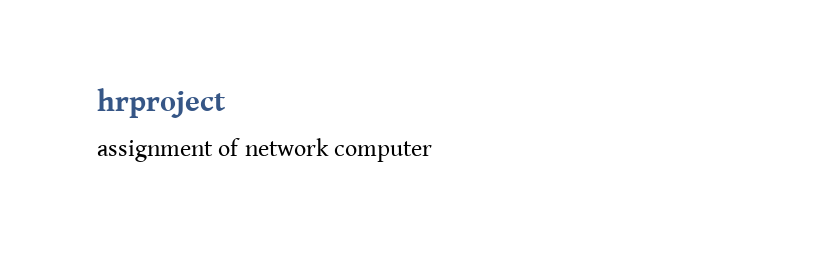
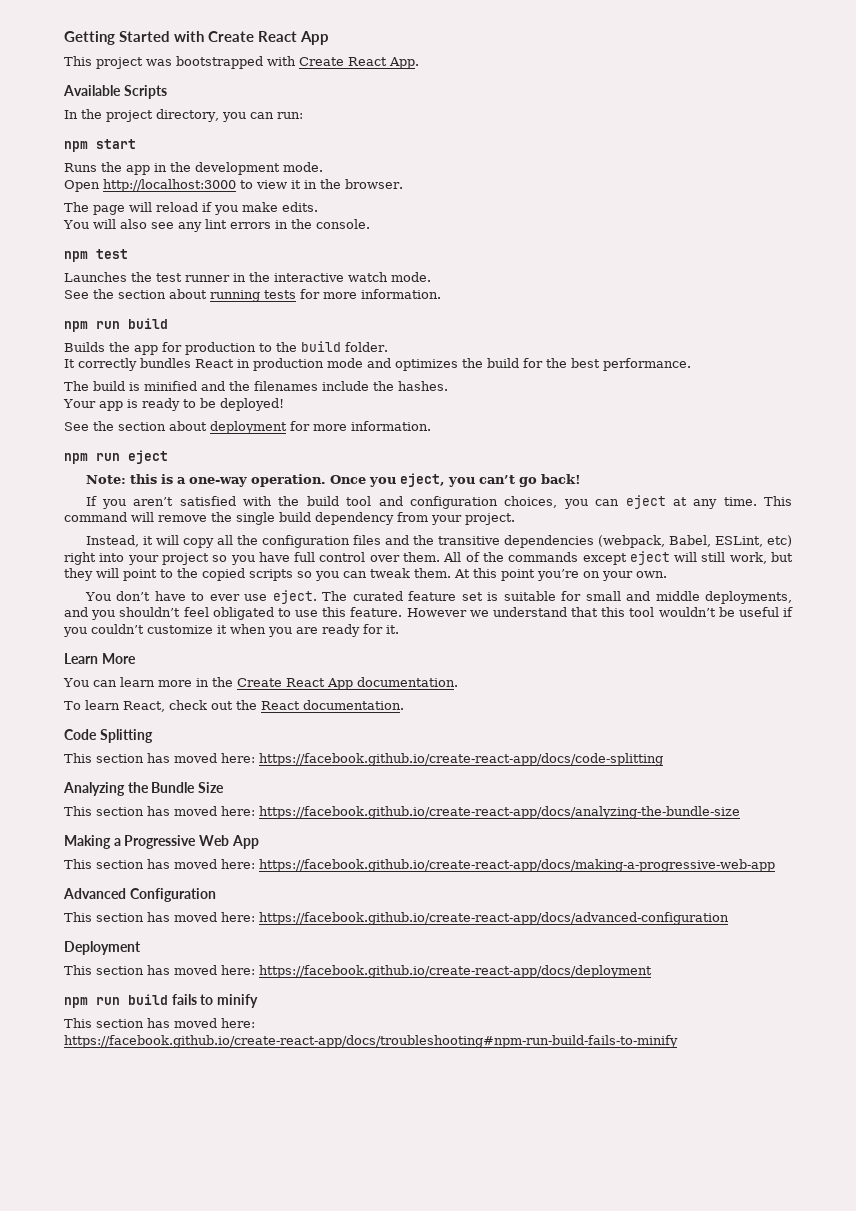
[97,88,226,118] [97,138,433,162] hrproject // assignment of network computer -> [64,31,329,45] [64,56,419,69] [63,85,167,99] [64,109,303,122] [64,139,136,152] [64,162,323,175] [64,179,403,192] [64,202,318,215] [63,219,370,232] [64,249,128,262] [64,272,431,282] [64,289,441,302] [64,318,168,332] [64,341,388,355] [64,358,691,371] [64,381,448,391] [63,398,284,411] [64,421,431,434] [64,450,168,464] [85,473,581,487] [85,495,793,509] [64,512,515,525] [85,535,793,548] [64,551,793,565] [64,568,667,581] [84,590,792,604] [64,607,793,620] [63,624,399,637] [64,653,136,664] [63,677,458,690] [64,700,404,712] [64,729,153,743] [64,753,663,766] [63,782,224,796] [64,806,740,819] [64,835,259,849] [64,859,775,872] [63,888,216,902] [64,912,729,925] [64,941,141,955] [64,965,652,978] [64,994,258,1008] [64,1018,255,1028] [64,1035,678,1048] Getting Started with Create React App // This project was bootstrapped with Create React App. // Available Scripts // In the project directory, you can run: // npm start // Runs the app in the development mode. // Open http://localhost:3000 to view it in the browser. // The page will reload if you make edits. // You will also see any lint errors in the console. // npm test // Launches the test runner in the interactive watch mode. // See the section about running tests for more information. // npm run build // Builds the app for production to the build folder. // It correctly bundles React in production mode and optimizes the build for the best performance. // The build is minified and the filenames include the hashes. // Your app is ready to be deployed! // See the section about deployment for more information. // npm run eject // Note: this is a one-way operation. Once you eject, you can’t go back! // If you aren’t satisfied with the build tool and configuration choices, you can eject at any time. This command will remove the single build dependency from your project. // Instead, it will copy all the configuration files and the transitive dependencies (webpack, Babel, ESLint, etc) right into your project so you have full control over them. All of the commands except eject will still work, but they will point to the copied scripts so you can tweak them. At this point you’re on your own. // You don’t have to ever use eject. The curated feature set is suitable for small and middle deployments, and you shouldn’t feel obligated to use this feature. However we understand that this tool wouldn’t be useful if you couldn’t customize it when you are ready for it. // Learn More // You can learn more in the Create React App documentation. // To learn React, check out the React documentation. // Code Splitting // This section has moved here: https://facebook.github.io/create-react-app/docs/code-splitting // Analyzing the Bundle Size // This section has moved here: https://facebook.github.io/create-react-app/docs/analyzing-the-bundle-size // Making a Progressive Web App // This section has moved here: https://facebook.github.io/create-react-app/docs/making-a-progressive-web-app // Advanced Configuration // This section has moved here: https://facebook.github.io/create-react-app/docs/advanced-configuration // Deployment // This section has moved here: https://facebook.github.io/create-react-app/docs/deployment // npm run build fails to minify // This section has moved here: https://facebook.github.io/create-react-app/docs/troubleshooting#npm-run-build-fails-to-minify

